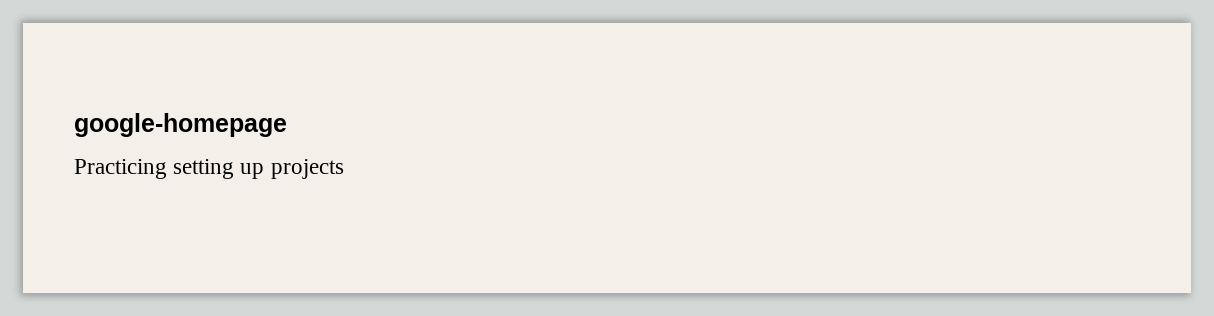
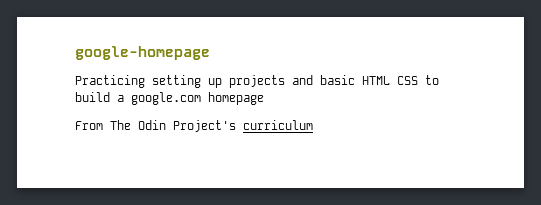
(344, 169) none -> [292,75,439,85] [75,92,264,105] [75,120,313,132] and basic HTML CSS to build a google.com homepage // From The Odin Project's curriculum

